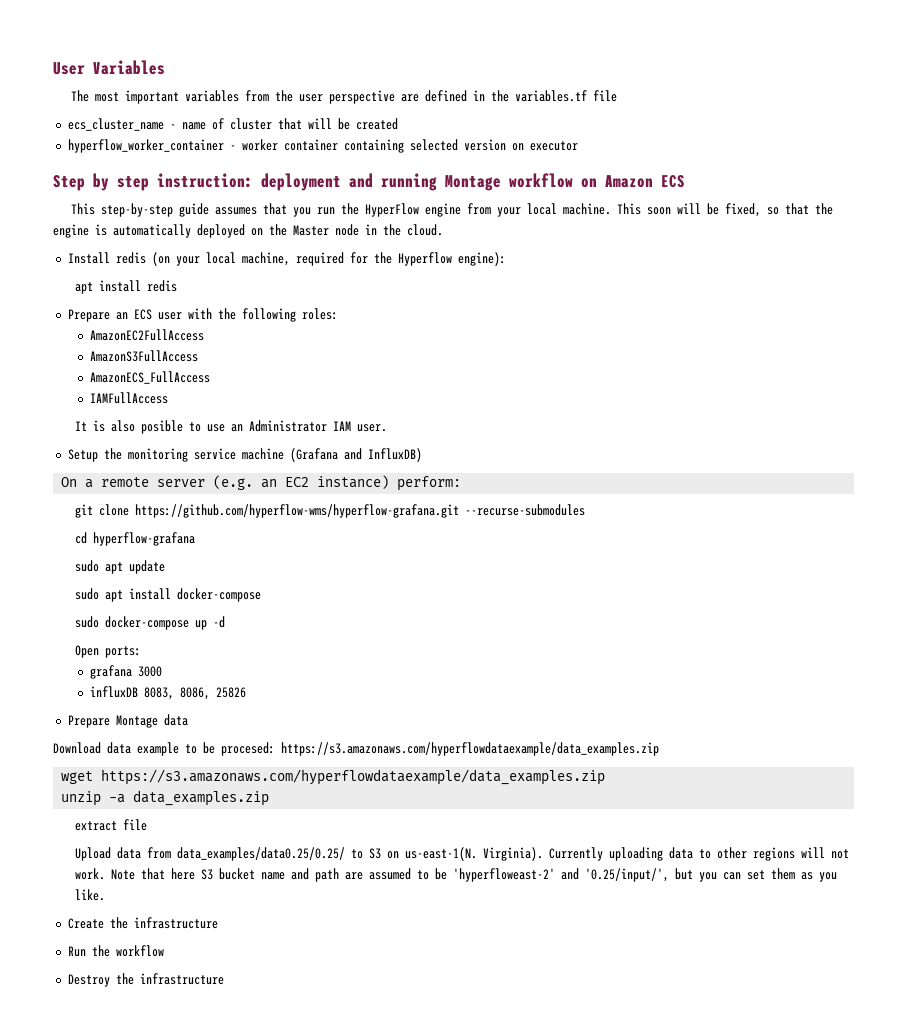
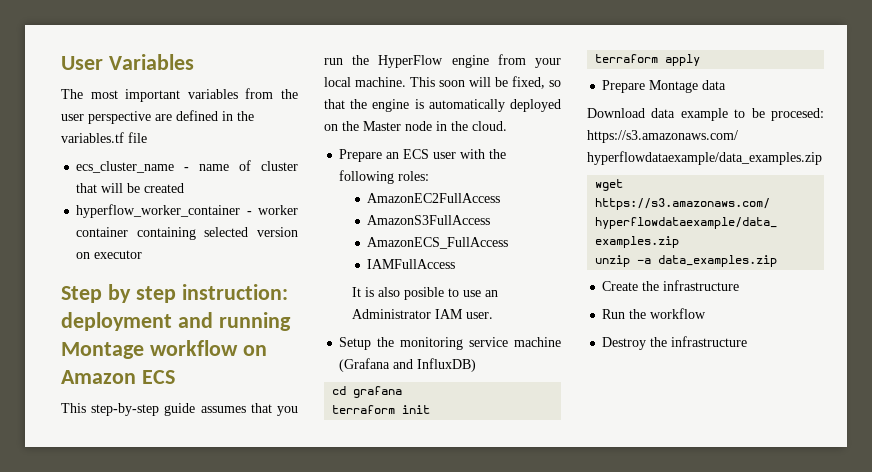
[67,252,506,266] [75,280,178,294] // Install redis (on your local machine, required for the Hyperflow engine): // apt install redis -> (507, 126) none
[61,475,462,491] [75,504,586,518] [75,532,196,546] [75,560,166,574] [75,588,262,602] [75,616,226,630] [75,645,142,658] [90,665,163,679] [90,686,247,700] On a remote server (e.g. an EC2 instance) perform: // git clone https://github.com/hyperflow-wms/hyperflow-grafana.git --recurse-submodules // cd hyperflow-grafana // sudo apt update // sudo apt install docker-compose // sudo docker-compose up -d // Open ports: // grafana 3000 // influxDB 8083, 8086, 25826 -> [332,386,403,398] [332,405,431,414] [595,54,701,66] cd grafana // terraform init // terraform apply
[75,819,148,831] [75,847,850,861] [75,868,838,882] [75,889,106,901] // extract file // Upload data from data_examples/data0.25/0.25/ to S3 on us-east-1(N. Virginia). Currently uploading data to other regions will not work. Note that here S3 bucket name and path are assumed to be 'hyperfloweast-2' and '0.25/input/', but you can set them as you like. -> (778, 261) none

